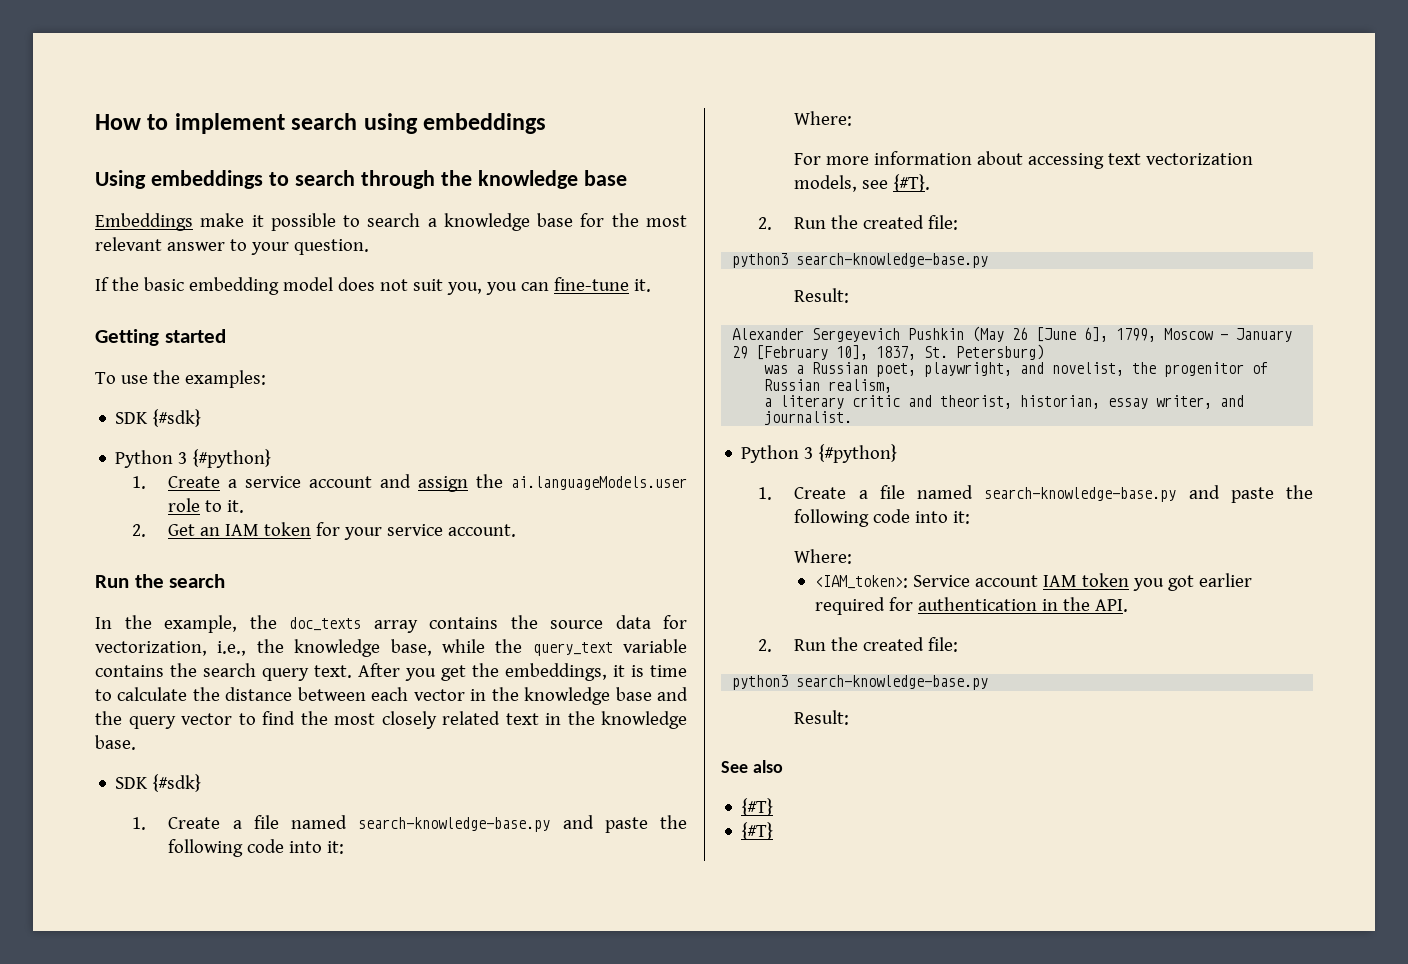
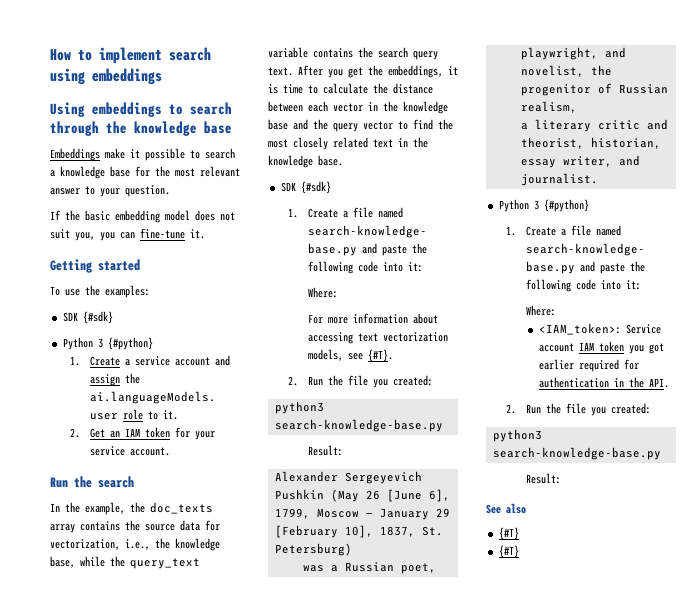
[863,215,959,230] created file: -> [348,375,434,388] file you created:
[863,637,959,652] created file: -> [566,403,652,416] file you created:

